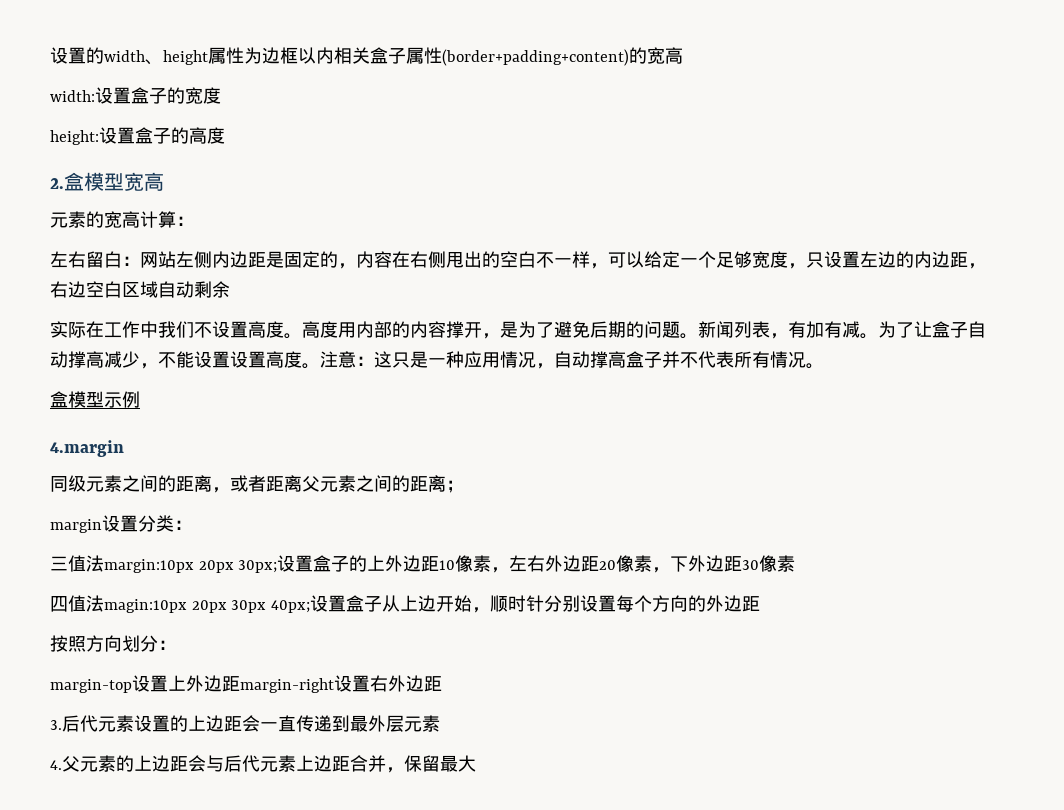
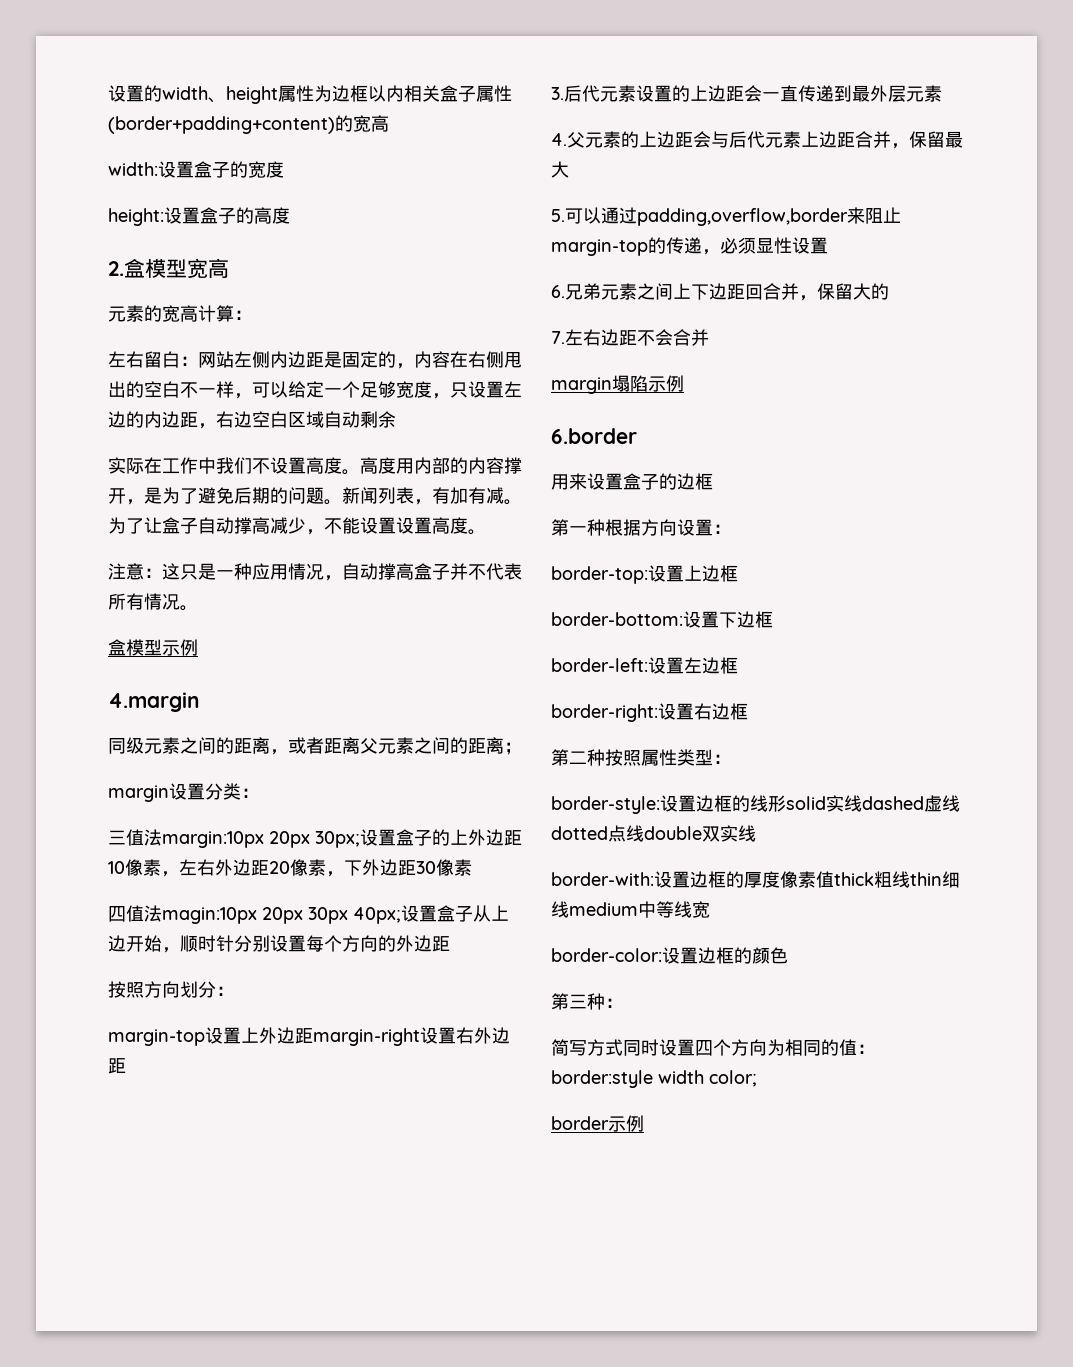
(320, 366) none -> (486, 532) //
(476, 763) none -> [551,207,901,226] [551,237,828,256] [551,283,889,301] [551,329,709,346] [551,375,684,394] [551,428,637,444] [551,473,713,490] [551,519,731,536] [551,565,738,584] [551,611,773,628] [551,657,738,674] [551,703,748,722] [551,749,731,766] [551,795,960,814] [551,825,756,842] [551,871,960,888] [551,901,710,918] [551,947,788,964] [551,993,623,1010] [551,1039,875,1056] [551,1070,757,1088] [551,1115,644,1132] // 5.可以通过padding,overflow,border来阻止margin-top的传递，必须显性设置 // 6.兄弟元素之间上下边距回合并，保留大的 // 7.左右边距不会合并 // margin塌陷示例 // 6.border // 用来设置盒子的边框 // 第一种根据方向设置： // border-top:设置上边框 // border-bottom:设置下边框 // border-left:设置左边框 // border-right:设置右边框 // 第二种按照属性类型： // border-style:设置边框的线形solid实线dashed虚线dotted点线double双实线 // border-with:设置边框的厚度像素值thick粗线thin细线medium中等线宽 // border-color:设置边框的颜色 // 第三种： // 简写方式同时设置四个方向为相同的值：border:style width color; // border示例

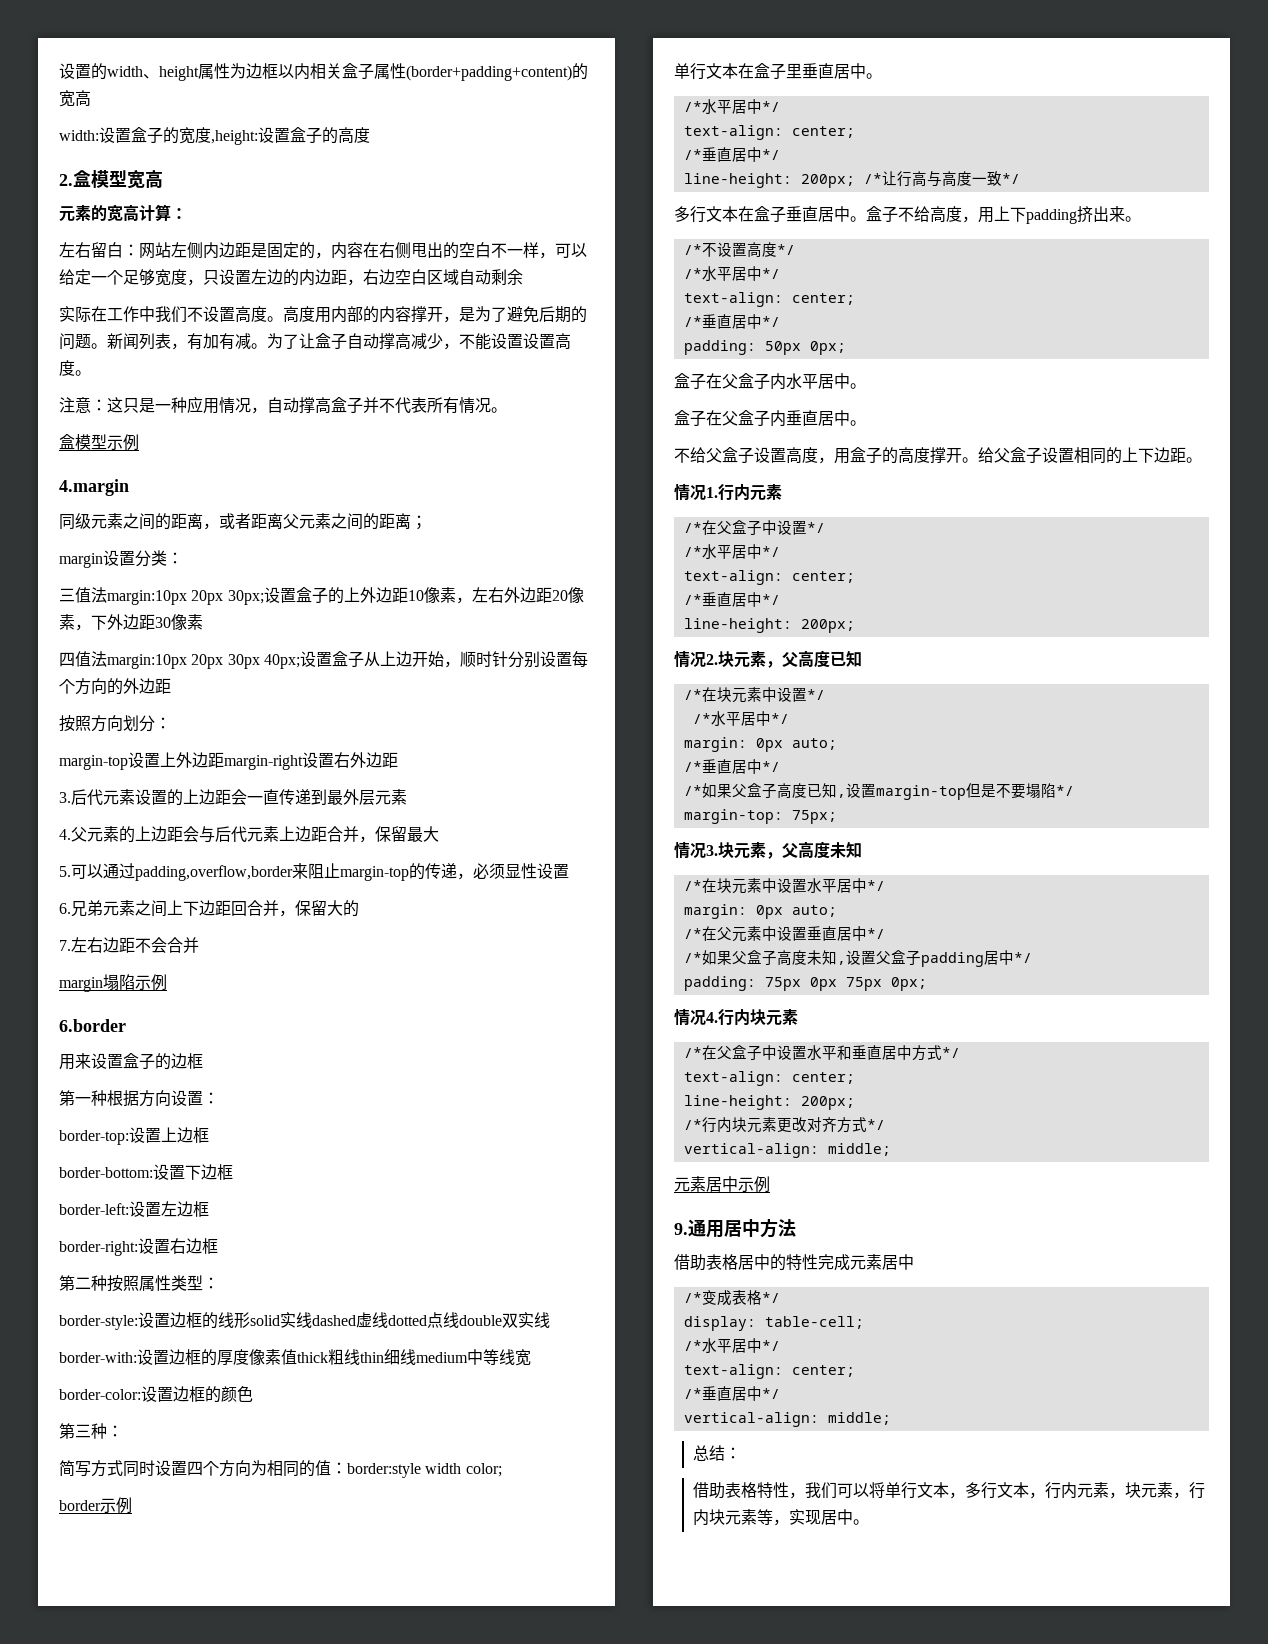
[108,208,164,226] // height: -> [211,130,258,145] ,height:
[162,907,257,924] magin:10px -> [107,654,187,669] margin:10px
(644, 1123) none -> [674,63,882,80] [683,99,780,114] [683,125,855,140] [683,147,780,162] [683,171,1020,188] [674,206,1141,224] [683,242,795,258] [683,266,780,281] [683,292,855,307] [683,314,780,329] [683,340,846,355] [674,373,866,390] [674,410,866,427] [674,447,1202,464] [674,483,782,501] [683,520,825,536] [683,544,780,559] [683,570,855,585] [683,592,780,607] [683,618,855,633] [674,650,862,668] [683,687,825,703] [692,711,789,726] [683,737,837,752] [683,759,780,774] [683,783,1074,800] [683,809,837,824] [674,841,862,859] [683,878,885,894] [683,904,837,919] [683,926,885,942] [683,950,1032,967] [683,976,927,991] [674,1008,798,1026] [683,1045,960,1061] [683,1071,855,1086] [683,1095,855,1110] [683,1117,885,1133] [683,1143,891,1158] [674,1176,770,1193] [674,1218,796,1238] [674,1254,914,1271] [683,1290,780,1306] [683,1316,864,1331] [683,1338,780,1353] [683,1364,855,1379] [683,1386,780,1401] [683,1412,891,1427] [693,1445,742,1461] [693,1482,1206,1499] [693,1509,870,1526] // 单行文本在盒子里垂直居中。 // /*水平居中*/ // text-align: center; // /*垂直居中*/ // line-height: 200px; /*让行高与高度一致*/ // 多行文本在盒子垂直居中。盒子不给高度，用上下padding挤出来。 // /*不设置高度*/ // /*水平居中*/ // text-align: center; // /*垂直居中*/ // padding: 50px 0px; // 盒子在父盒子内水平居中。 // 盒子在父盒子内垂直居中。 // 不给父盒子设置高度，用盒子的高度撑开。给父盒子设置相同的上下边距。 // 情况1.行内元素 // /*在父盒子中设置*/ // /*水平居中*/ // text-align: center; // /*垂直居中*/ // line-height: 200px; // 情况2.块元素，父高度已知 // /*在块元素中设置*/ // /*水平居中*/ // margin: 0px auto; // /*垂直居中*/ // /*如果父盒子高度已知,设置margin-top但是不要塌陷*/ // margin-top: 75px; // 情况3.块元素，父高度未知 // /*在块元素中设置水平居中*/ // margin: 0px auto; // /*在父元素中设置垂直居中*/ // /*如果父盒子高度未知,设置父盒子padding居中*/ // padding: 75px 0px 75px 0px; // 情况4.行内块元素 // /*在父盒子中设置水平和垂直居中方式*/ // text-align: center; // line-height: 200px; // /*行内块元素更改对齐方式*/ // vertical-align: middle; // 元素居中示例 // 9.通用居中方法 // 借助表格居中的特性完成元素居中 // /*变成表格*/ // display: table-cell; // /*水平居中*/ // text-align: center; // /*垂直居中*/ // vertical-align: middle; // 总结： // 借助表格特性，我们可以将单行文本，多行文本，行内元素，块元素，行内块元素等，实现居中。

